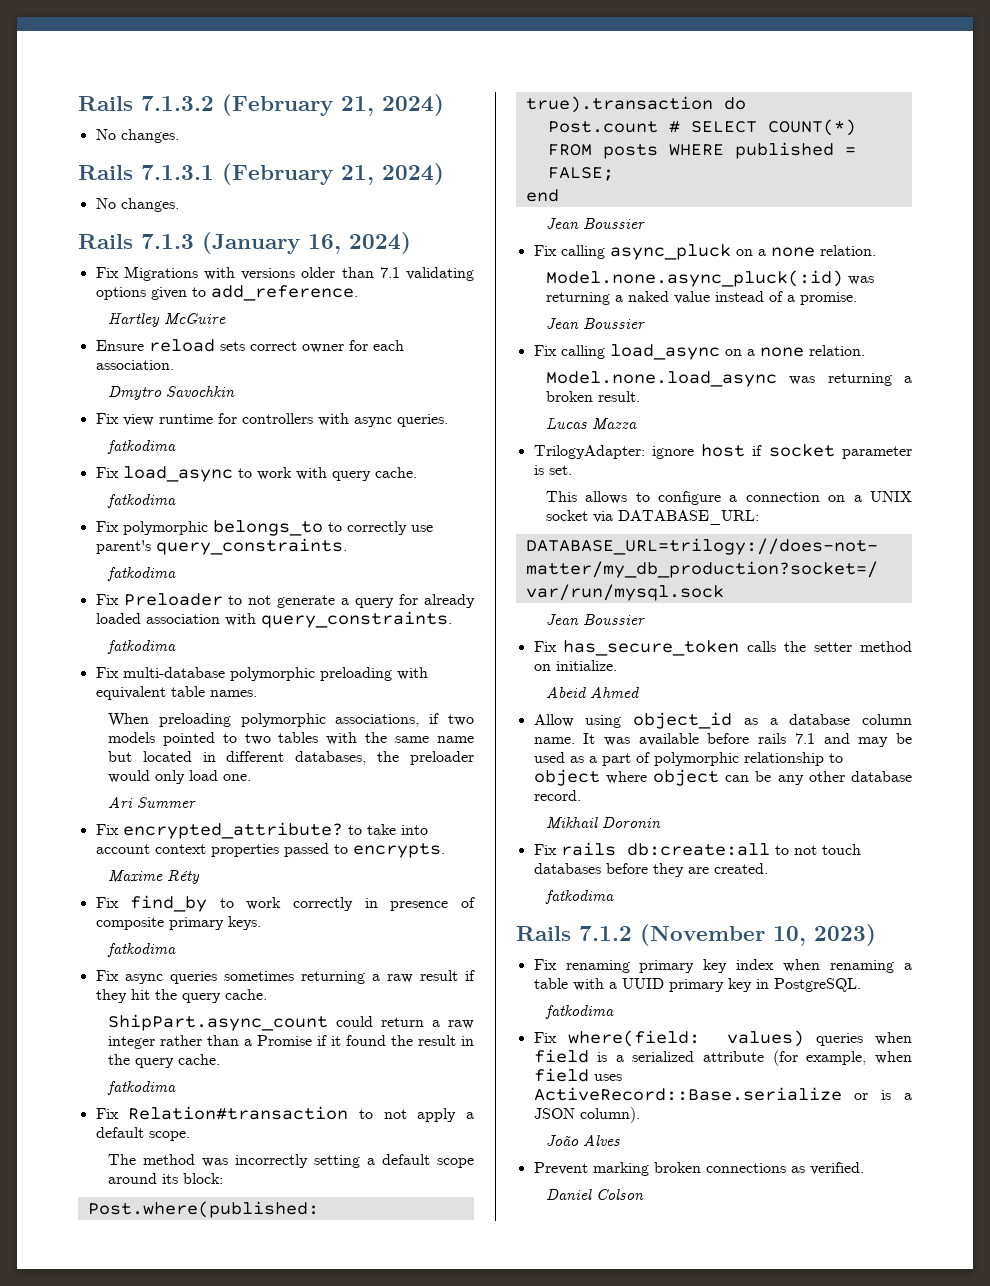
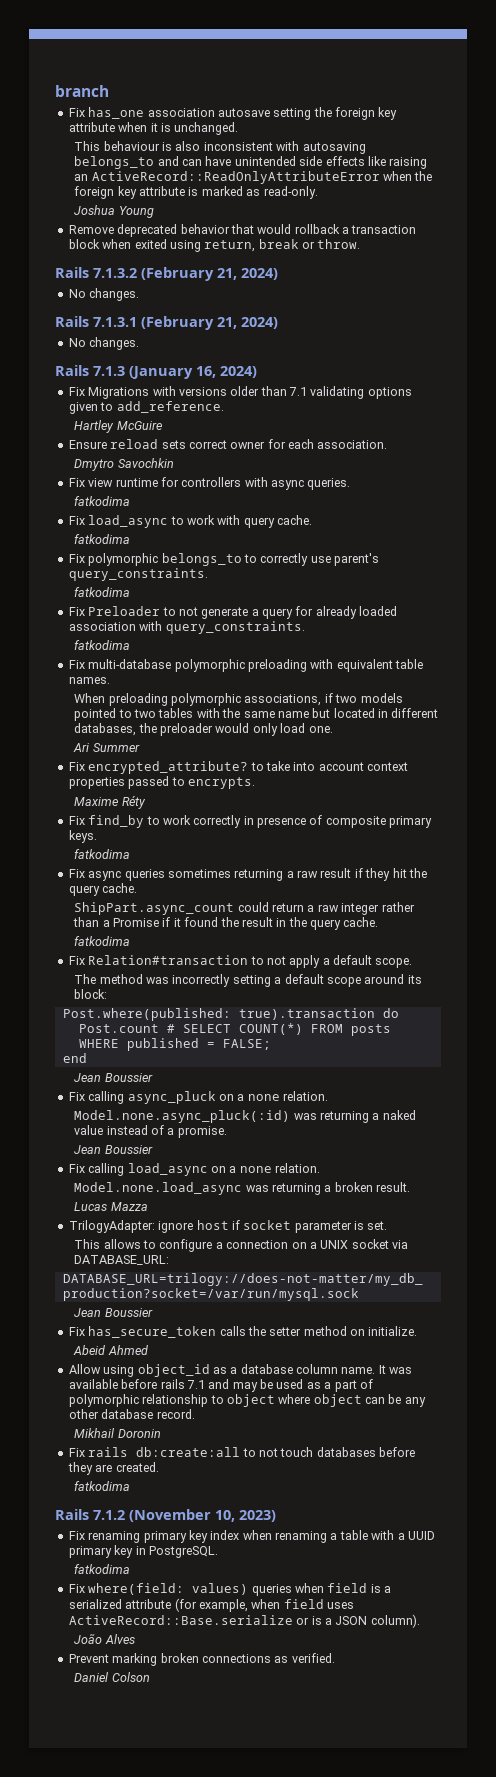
(78, 103) none -> [55,85,109,97] [68,107,398,120] [68,122,239,135] [74,141,366,154] [74,156,428,169] [74,171,433,184] [74,186,318,199] [74,205,154,218] [68,224,417,237] [68,239,361,252] branch // Fix has_one association autosave setting the foreign key attribute when it is unchanged. // This behaviour is also inconsistent with autosaving belongs_to and can have unintended side effects like raising an ActiveRecord::ReadOnlyAttributeError when the foreign key attribute is marked as read-only. // Joshua Young // Remove deprecated behavior that would rollback a transaction block when exited using return, break or throw. //

